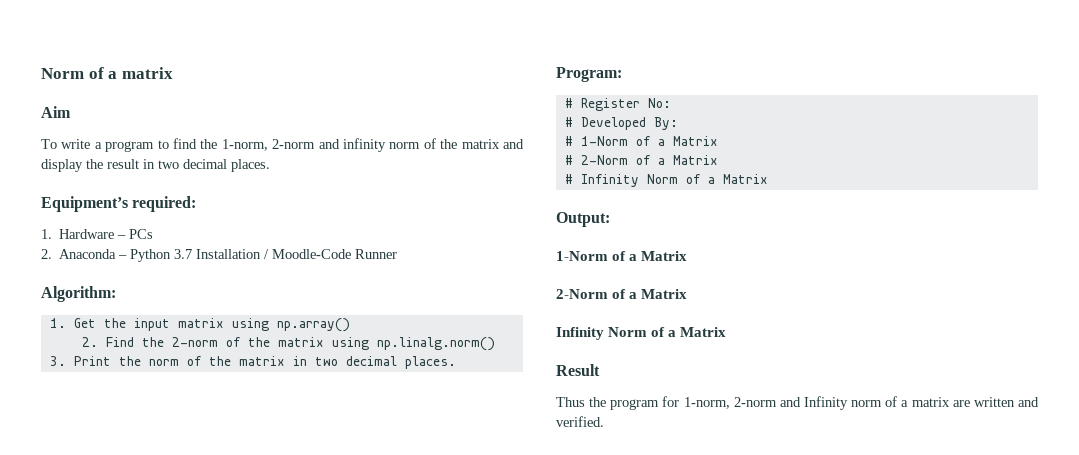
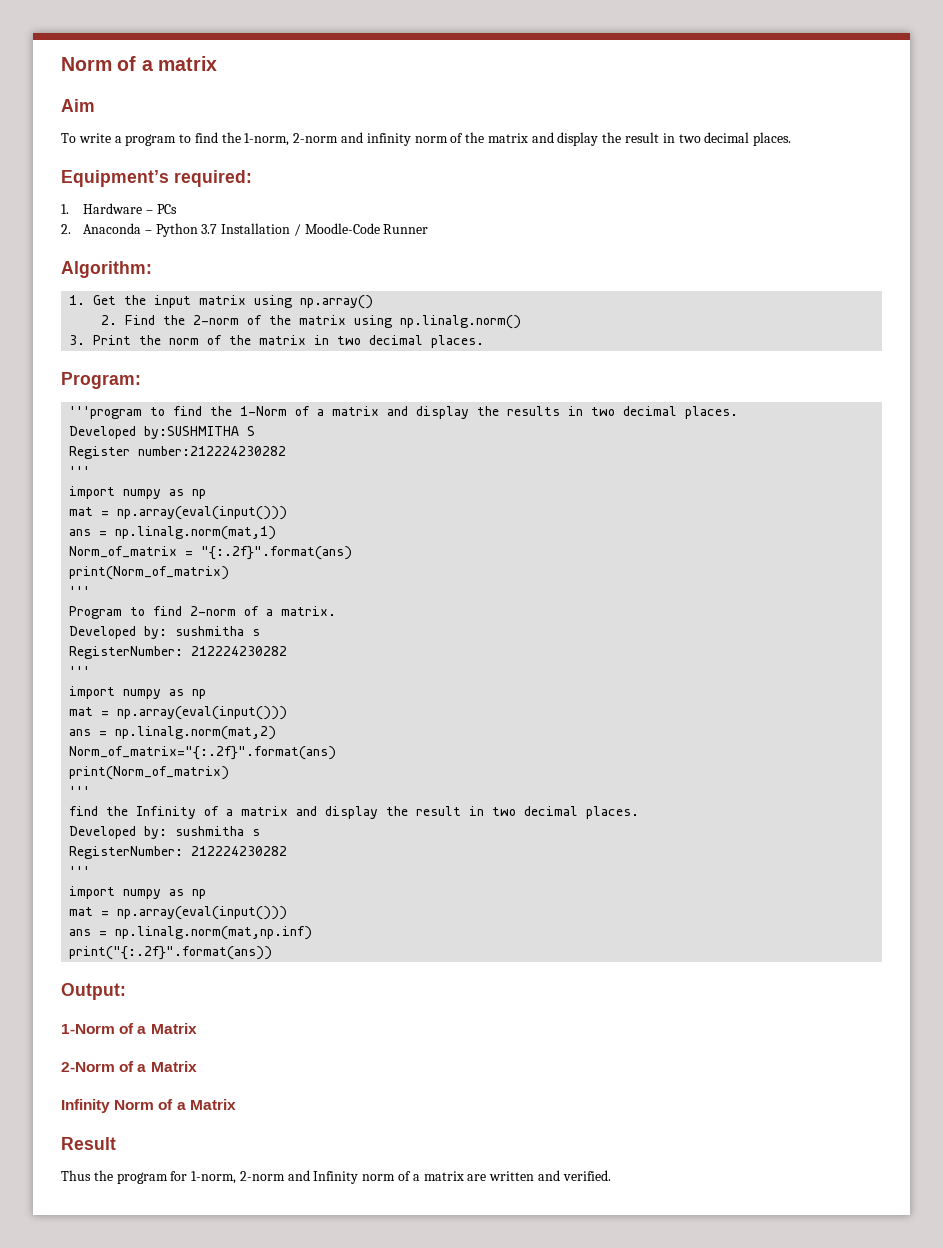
[564,98,671,111] [564,117,678,130] [564,136,718,146] [564,155,718,165] [564,174,768,187] # Register No: // # Developed By: // # 1-Norm of a Matrix // # 2-Norm of a Matrix // # Infinity Norm of a Matrix -> [69,406,739,419] [69,426,256,439] [69,446,287,459] [69,466,91,476] [69,486,207,499] [69,506,288,520] [69,526,277,540] [69,546,353,560] [69,566,230,580] [69,586,91,596] [69,606,337,619] [69,626,261,639] [69,646,288,659] [69,666,91,676] [69,686,207,699] [69,706,288,720] [69,726,277,740] [69,746,337,760] [69,766,230,780] [69,786,91,796] [69,806,640,819] [69,826,261,839] [69,846,288,859] [69,866,91,876] [69,886,207,899] [69,906,288,920] [69,926,313,940] [69,946,273,960] '''program to find the 1-Norm of a matrix and display the results in two decimal places. // Developed by:SUSHMITHA S // Register number:212224230282 // ''' // import numpy as np // mat = np.array(eval(input())) // ans = np.linalg.norm(mat,1) // Norm_of_matrix = "{:.2f}".format(ans) // print(Norm_of_matrix) // ''' // Program to find 2-norm of a matrix. // Developed by: sushmitha s // RegisterNumber: 212224230282 // ''' // import numpy as np // mat = np.array(eval(input())) // ans = np.linalg.norm(mat,2) // Norm_of_matrix="{:.2f}".format(ans) // print(Norm_of_matrix) // ''' // find the Infinity of a matrix and display the result in two decimal places. // Developed by: sushmitha s // RegisterNumber: 212224230282 // ''' // import numpy as np // mat = np.array(eval(input())) // ans = np.linalg.norm(mat,np.inf) // print("{:.2f}".format(ans))

